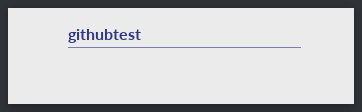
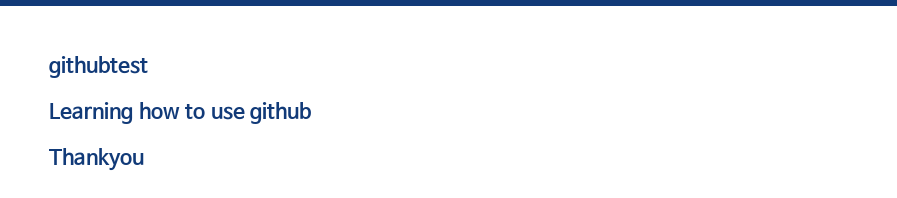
(141, 36) none -> [49,102,312,124] [49,148,144,171] // Learning how to use github // Thankyou

